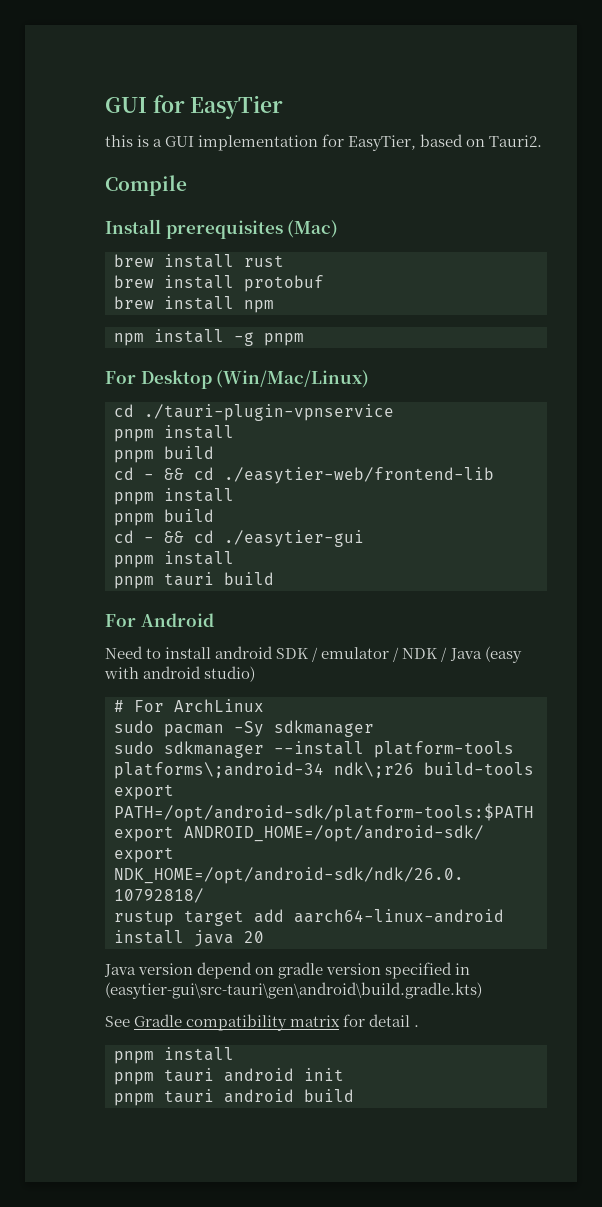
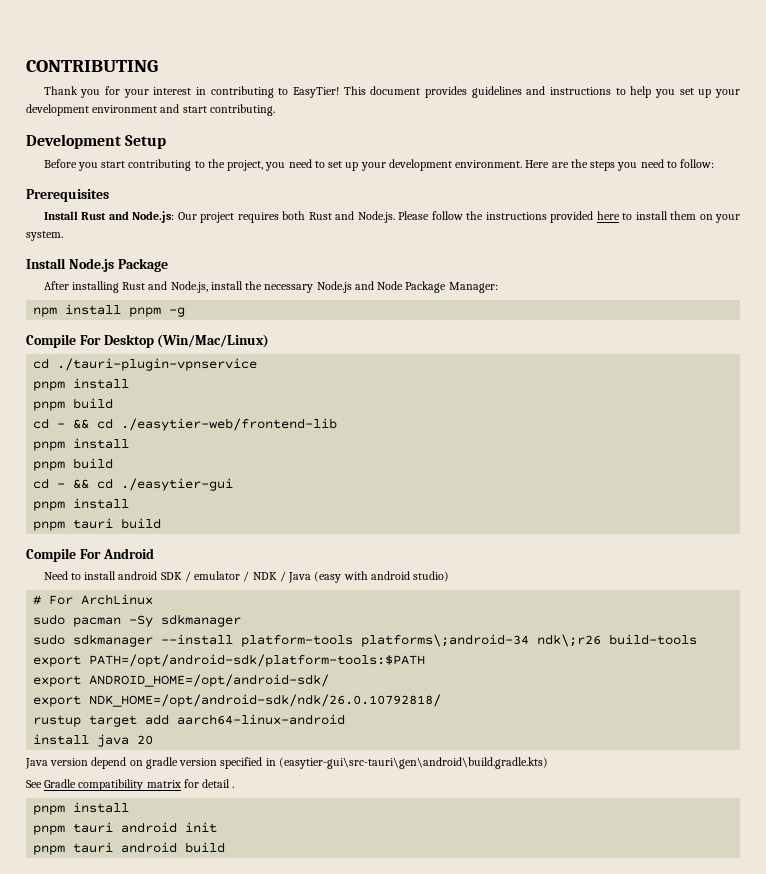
[105,95,284,119] [105,134,543,151] [105,175,187,196] [105,219,339,239] [114,254,284,268] [114,275,324,292] [114,296,274,313] GUI for EasyTier // this is a GUI implementation for EasyTier, based on Tauri2. // Compile // Install prerequisites (Mac) // brew install rust // brew install protobuf // brew install npm -> [26,60,158,72] [43,86,741,98] [26,104,275,116] [26,134,167,149] [43,159,715,171] [26,189,109,202] [43,211,741,223] [26,231,63,241] [26,258,168,272] [43,281,498,293] CONTRIBUTING // Thank you for your interest in contributing to EasyTier! This document provides guidelines and instructions to help you set up your development environment and start contributing. // Development Setup // Before you start contributing to the project, you need to set up your development environment. Here are the steps you need to follow: // Prerequisites // Install Rust and Node.js: Our project requires both Rust and Node.js. Please follow the instructions provided here to install them on your system. // Install Node.js Package // After installing Rust and Node.js, install the necessary Node.js and Node Package Manager:
(224, 336) none -> [129,307,162,317] pnpm
[264,333,304,346] pnpm // -> [26,334,76,348] // Compile
(274, 578) none -> [26,548,76,562] Compile

